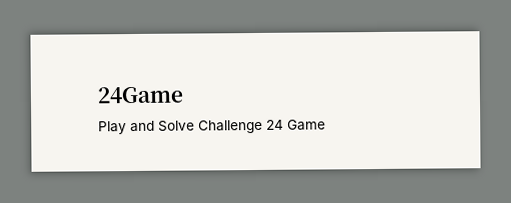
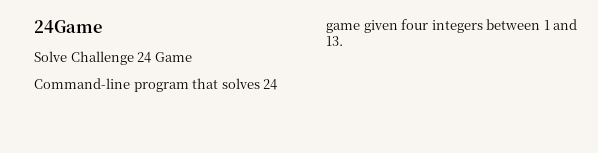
[98,120,155,135] Play and -> (102, 26) none
(326, 125) none -> [34,78,278,92] [326,19,578,33] [326,36,343,46] // Command-line program that solves 24 game given four integers between 1 and 13.

